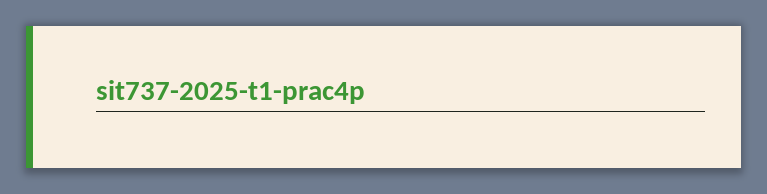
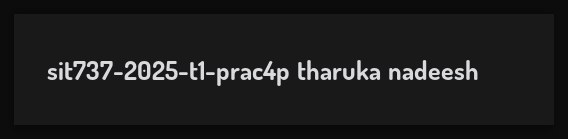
(365, 92) none -> [297,60,480,80] tharuka nadeesh

